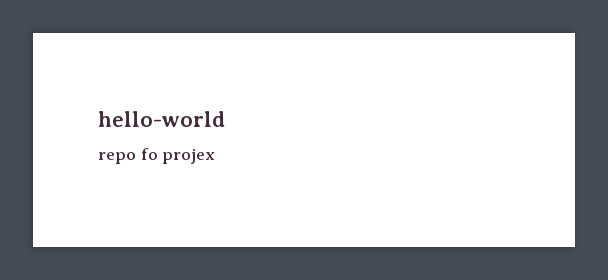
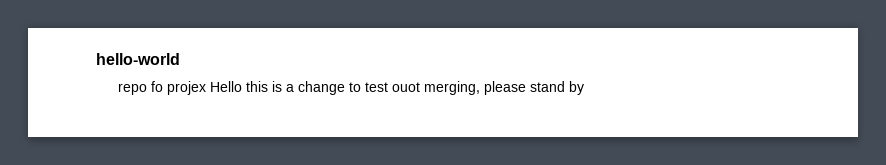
(216, 156) none -> [209,81,584,95] Hello this is a change to test ouot merging, please stand by

